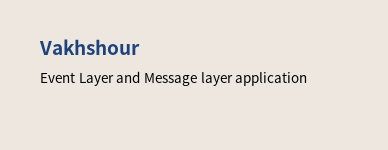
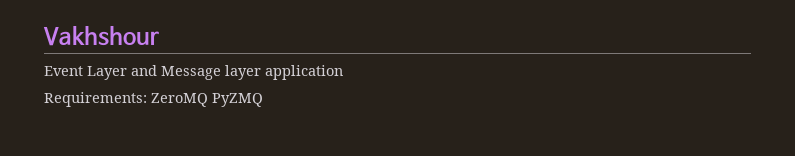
(308, 79) none -> [44,92,263,107] // Requirements: ZeroMQ PyZMQ

